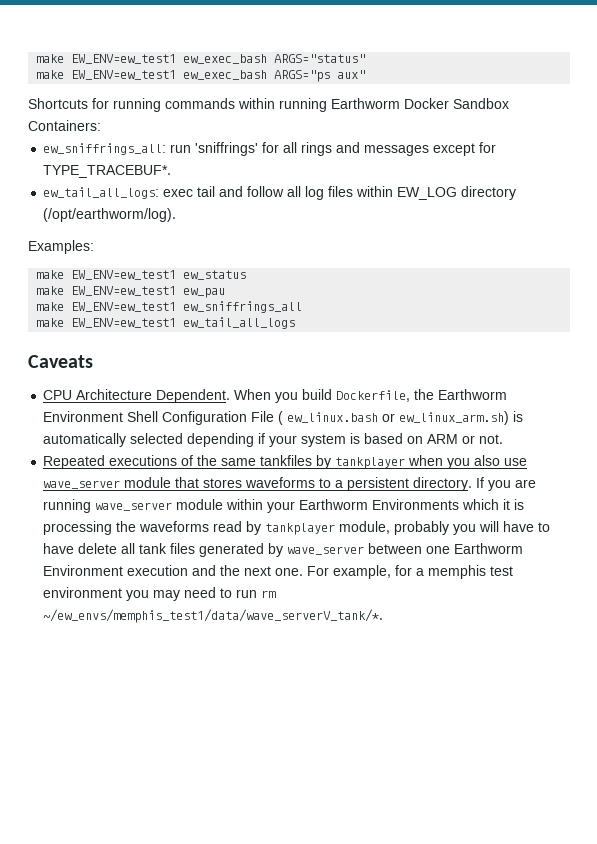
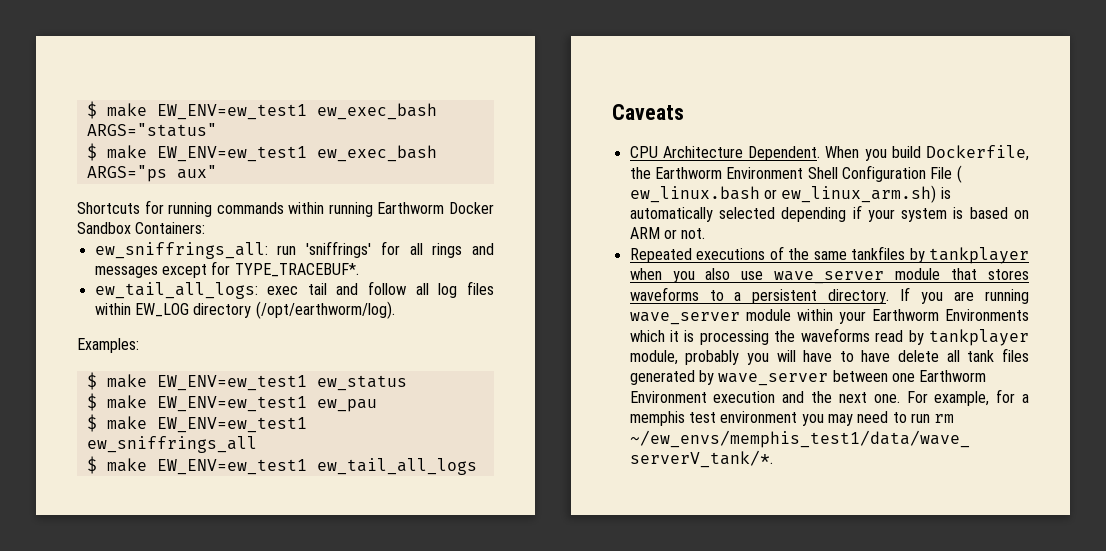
(36, 58) none -> [86,101,97,119] $
(366, 58) none -> [86,143,97,161] $
(94, 247) none -> [86,372,97,390] $
(247, 275) none -> [86,393,97,411] $
(226, 293) none -> [86,414,97,432] $
(303, 307) none -> [86,456,97,474] $

